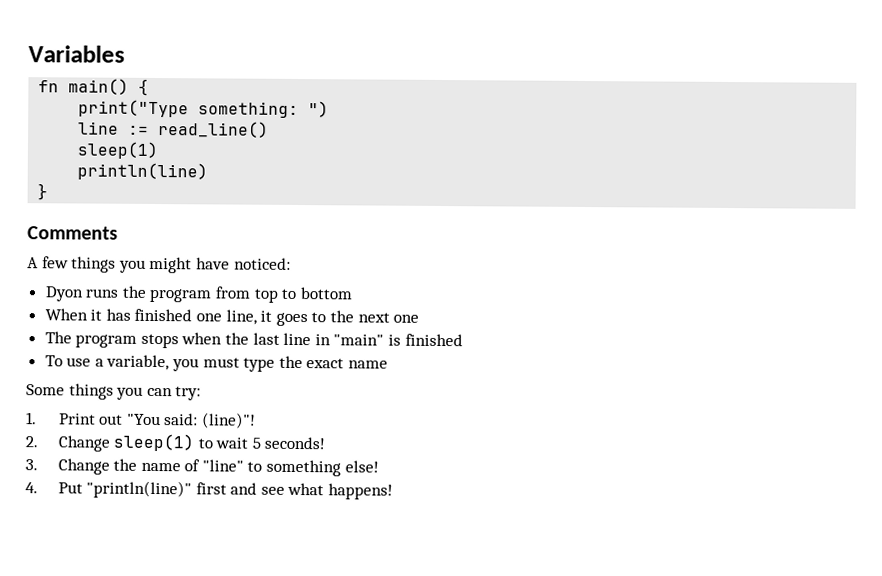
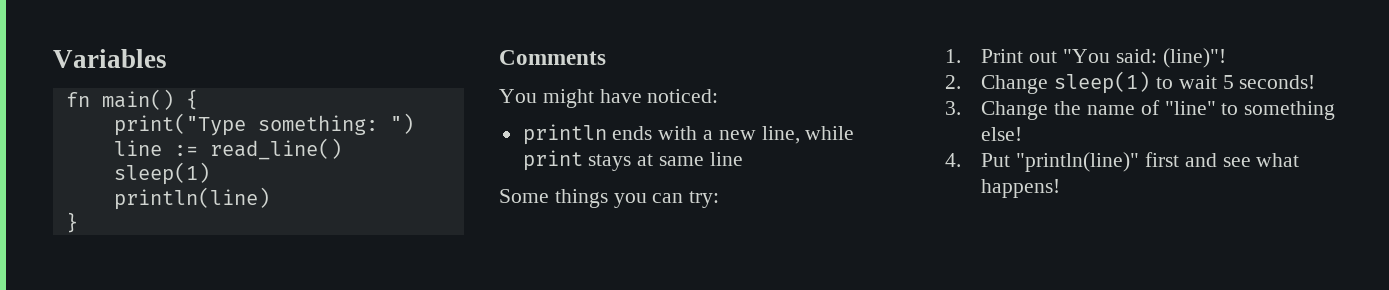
[27,256,146,273] A few things you -> [499,89,537,103] You
[44,285,353,303] [44,308,420,327] [44,331,463,349] [44,354,389,372] Dyon runs the program from top to bottom // When it has finished one line, it goes to the next one // The program stops when the last line in "main" is finished // To use a variable, you must type the exact name -> [522,124,855,145] [522,150,743,171] println ends with a new line, while print stays at same line

